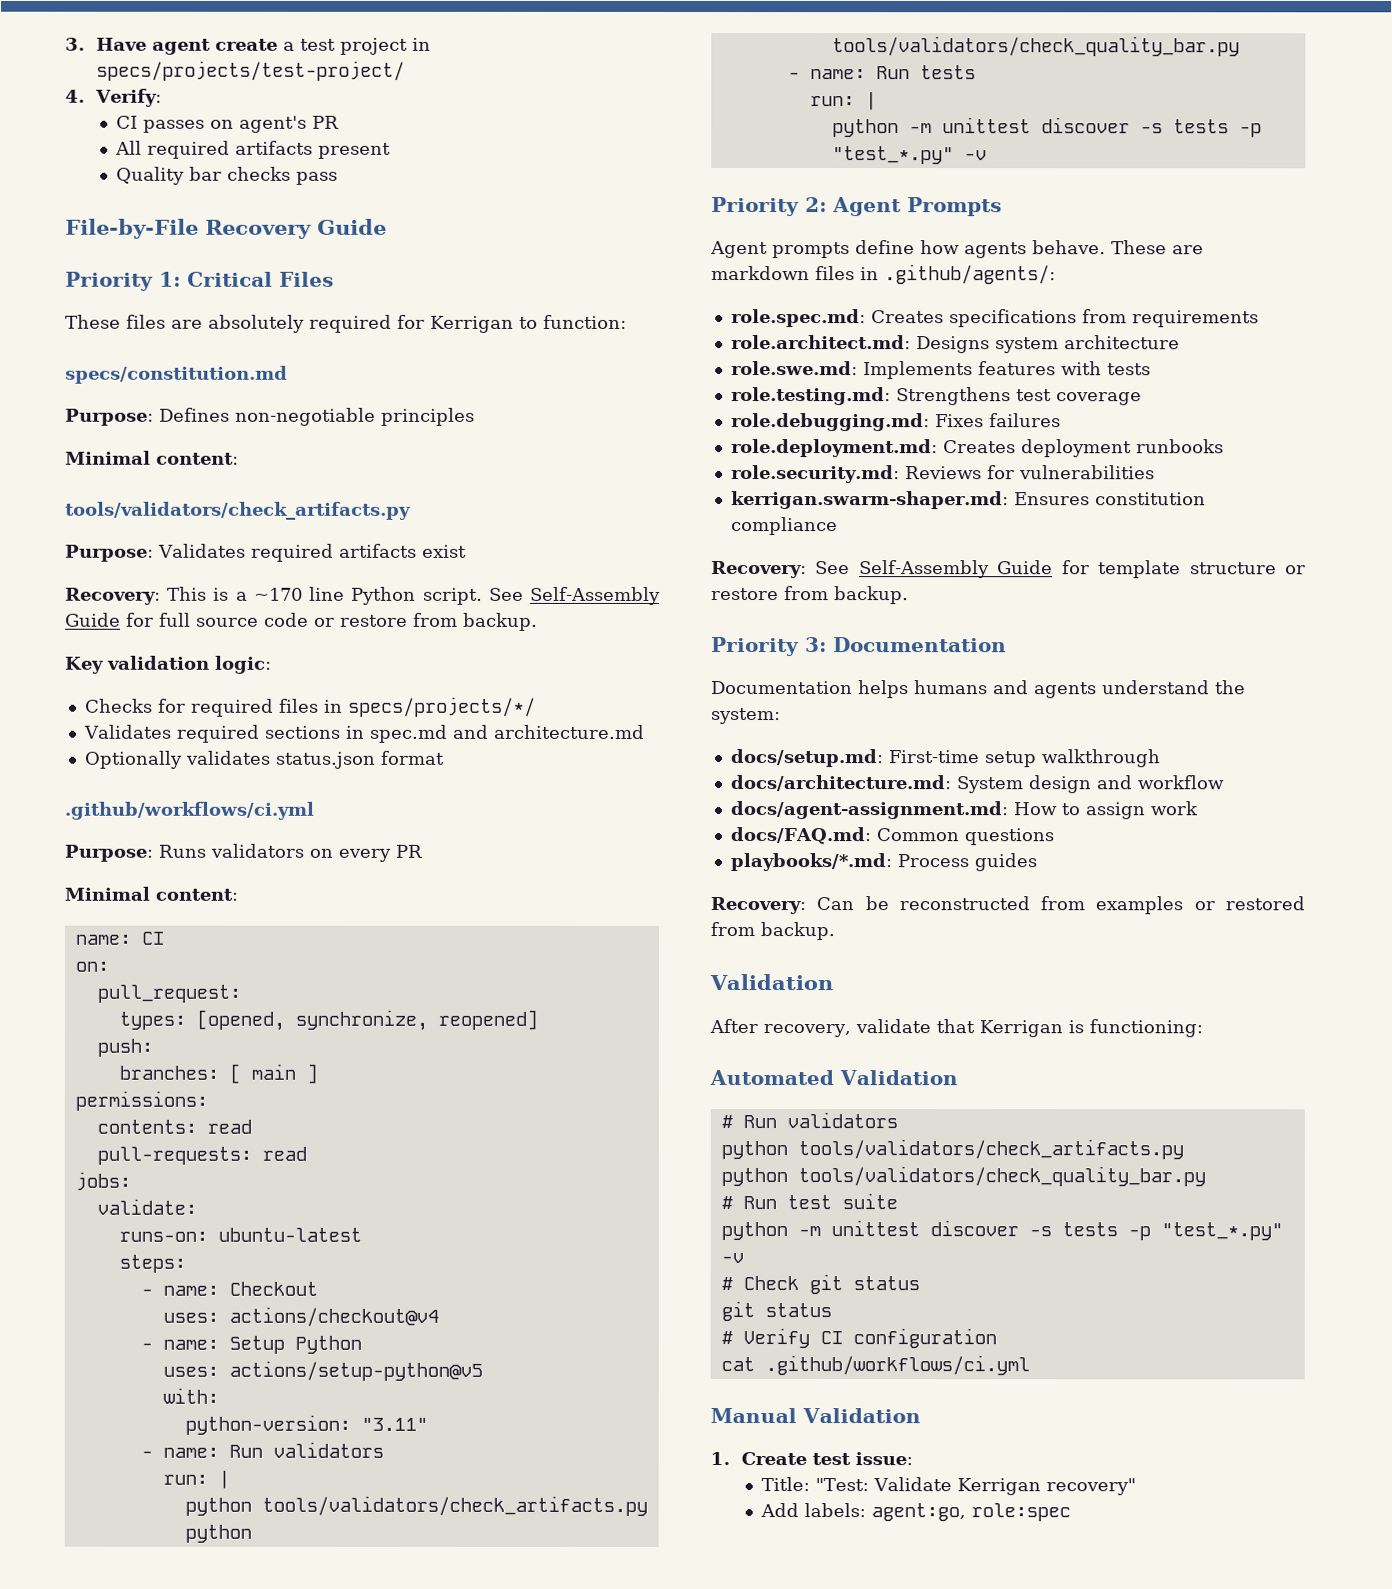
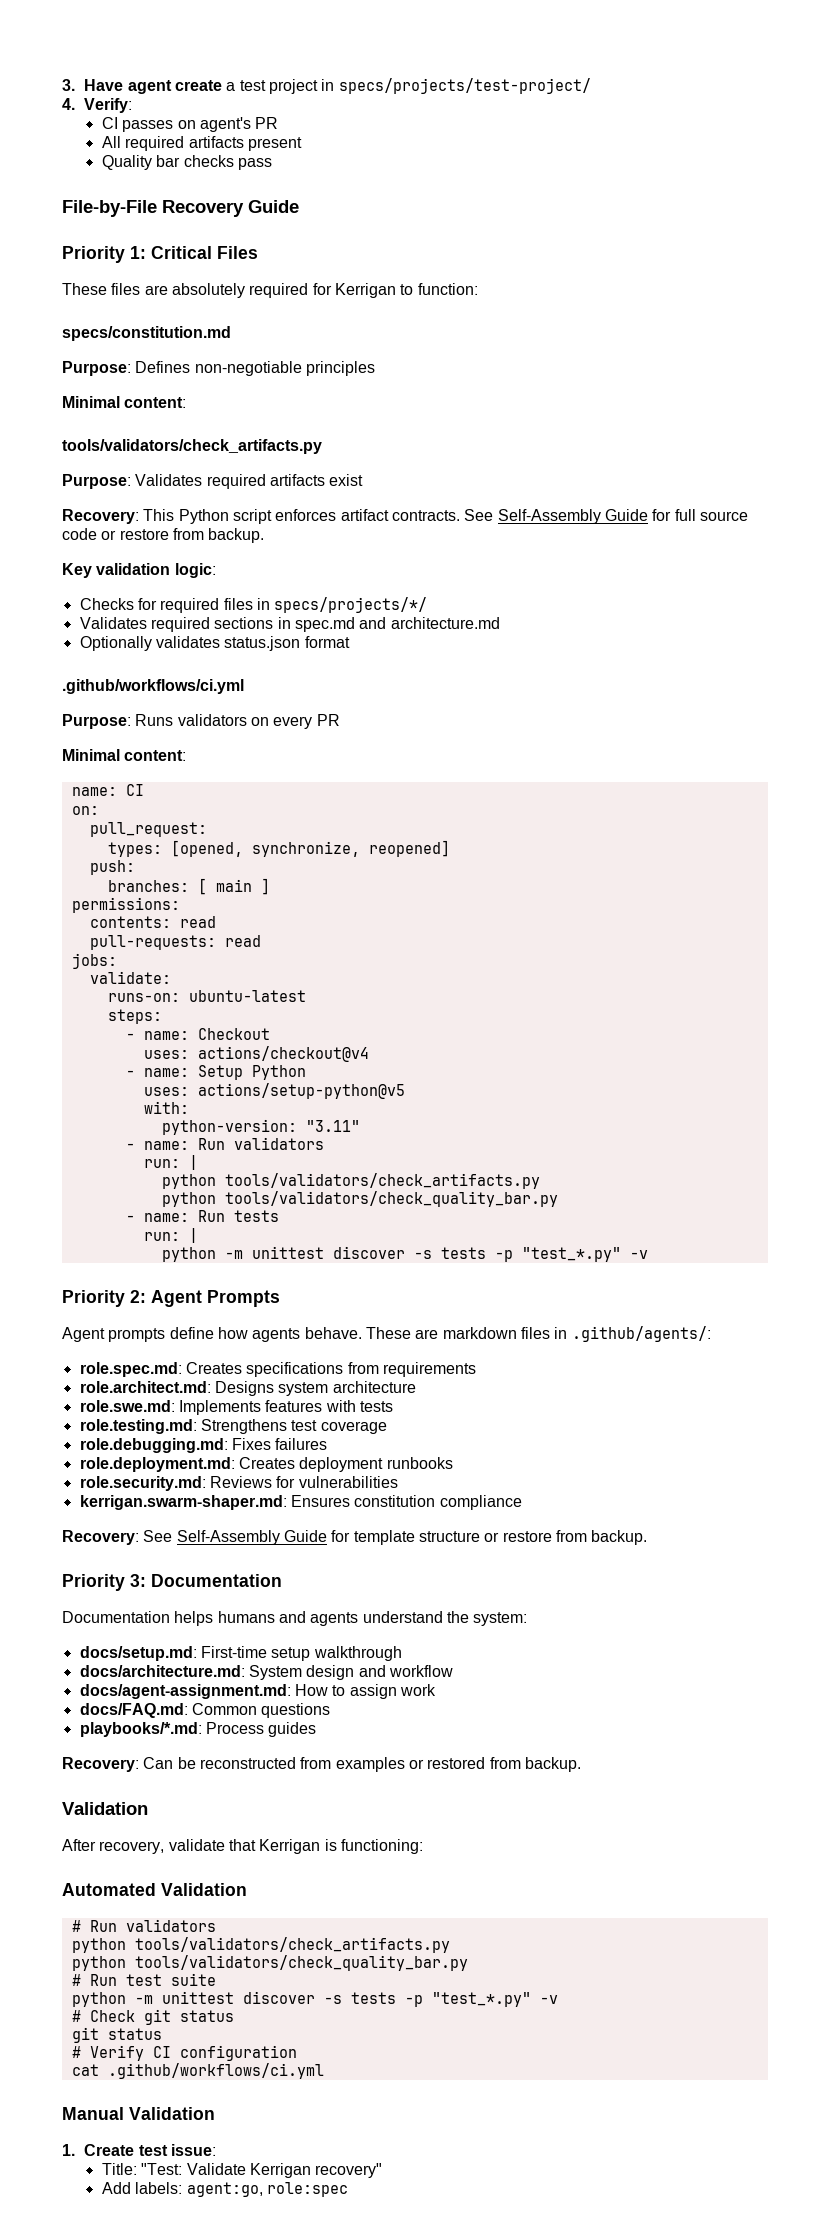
[213,586,483,605] is a ~170 line Python script. -> [178,509,460,524] Python script enforces artifact contracts.

